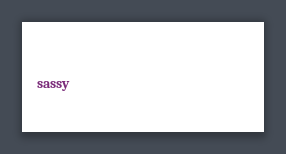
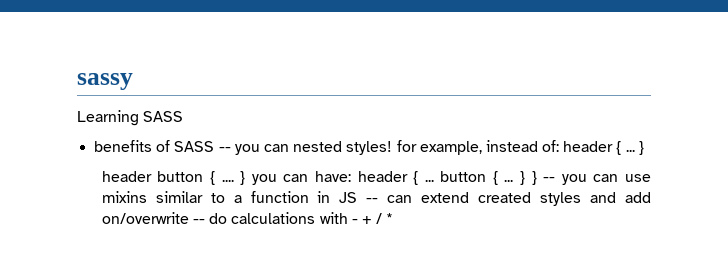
(70, 86) none -> [77,110,184,126] [94,140,644,155] [101,171,651,185] [101,191,652,206] [101,212,394,224] // Learning SASS // benefits of SASS -- you can nested styles! for example, instead of: header { ... } // header button { .... } you can have: header { ... button { ... } } -- you can use mixins similar to a function in JS -- can extend created styles and add on/overwrite -- do calculations with - + / *

